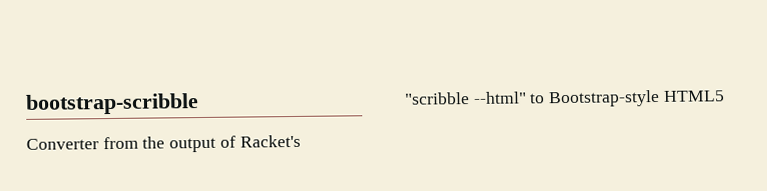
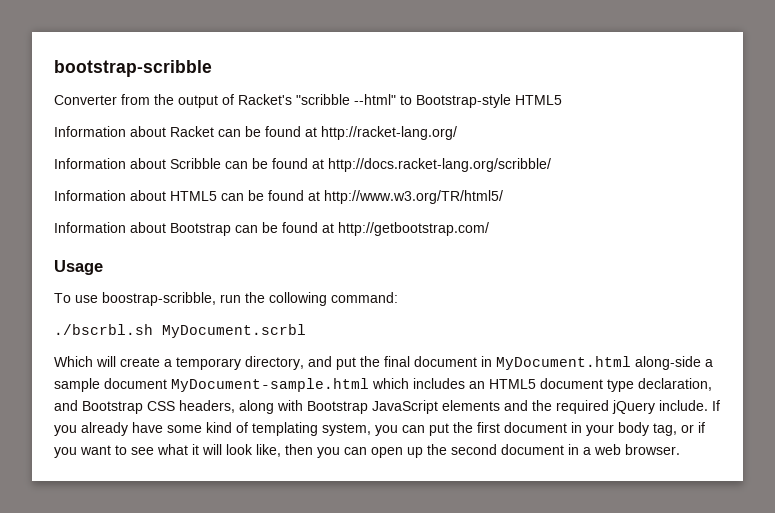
(725, 96) none -> [54,126,457,140] [54,158,551,172] [54,190,503,204] [54,222,489,236] [54,260,103,275] [54,292,398,306] [54,324,306,338] [54,356,713,370] [54,378,712,392] [54,400,720,414] [54,422,705,436] [54,444,680,458] // Information about Racket can be found at http://racket-lang.org/ // Information about Scribble can be found at http://docs.racket-lang.org/scribble/ // Information about HTML5 can be found at http://www.w3.org/TR/html5/ // Information about Bootstrap can be found at http://getbootstrap.com/ // Usage // To use boostrap-scribble, run the collowing command: // ./bscrbl.sh MyDocument.scrbl // Which will create a temporary directory, and put the final document in MyDocument.html along-side a sample document MyDocument-sample.html which includes an HTML5 document type declaration, and Bootstrap CSS headers, along with Bootstrap JavaScript elements and the required jQuery include. If you already have some kind of templating system, you can put the first document in your body tag, or if you want to see what it will look like, then you can open up the second document in a web browser.

